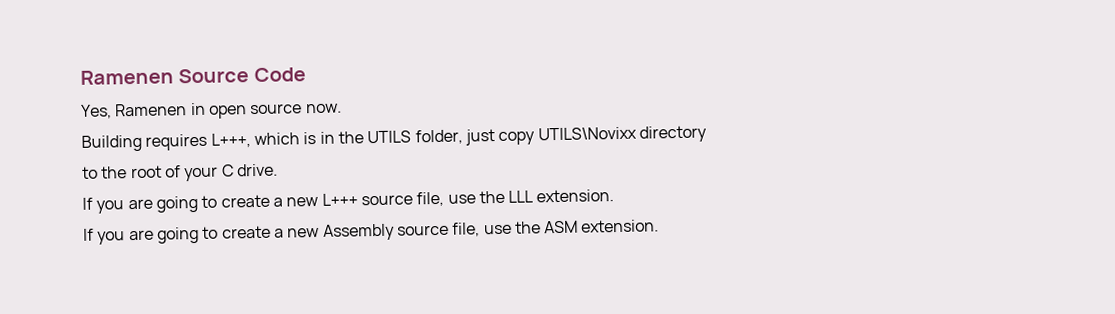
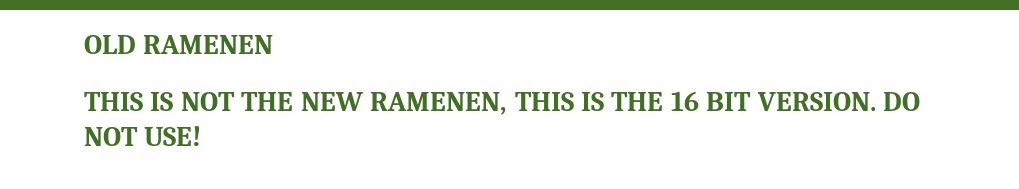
[80,67,306,85] [81,102,342,119] [81,125,707,152] [82,163,278,182] [82,189,615,214] [83,219,660,245] Ramenen Source Code // Yes, Ramenen in open source now. // Building requires L+++, which is in the UTILS folder, just copy UTILS\Novixx directory // to the root of your C drive. // If you are going to create a new L+++ source file, use the LLL extension. // If you are going to create a new Assembly source file, use the ASM extension. -> [84,35,274,54] [84,91,921,115] [84,126,202,146] OLD RAMENEN // THIS IS NOT THE NEW RAMENEN, THIS IS THE 16 BIT VERSION. DO NOT USE!

